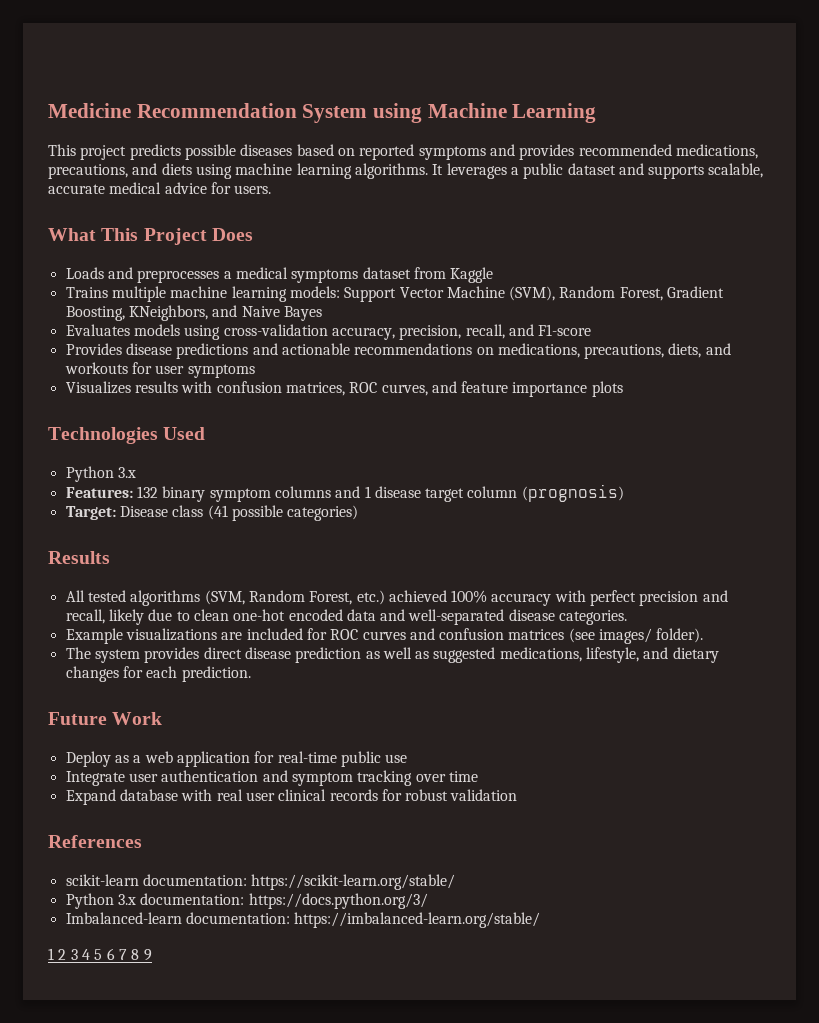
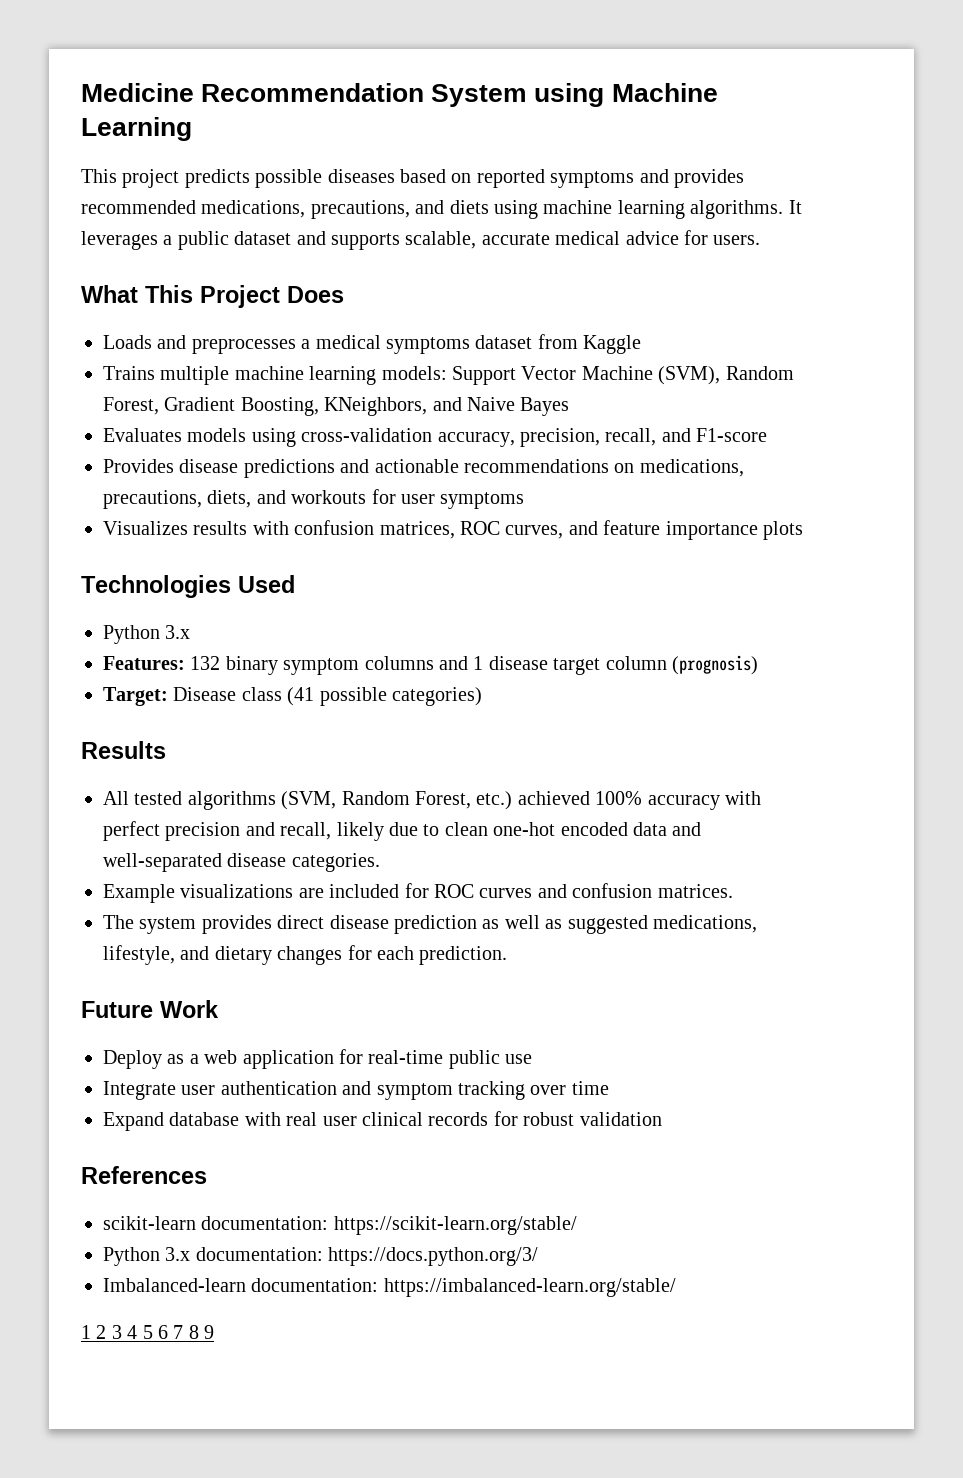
[508,628,704,644] matrices (see images/ folder). -> [657,884,733,898] matrices.

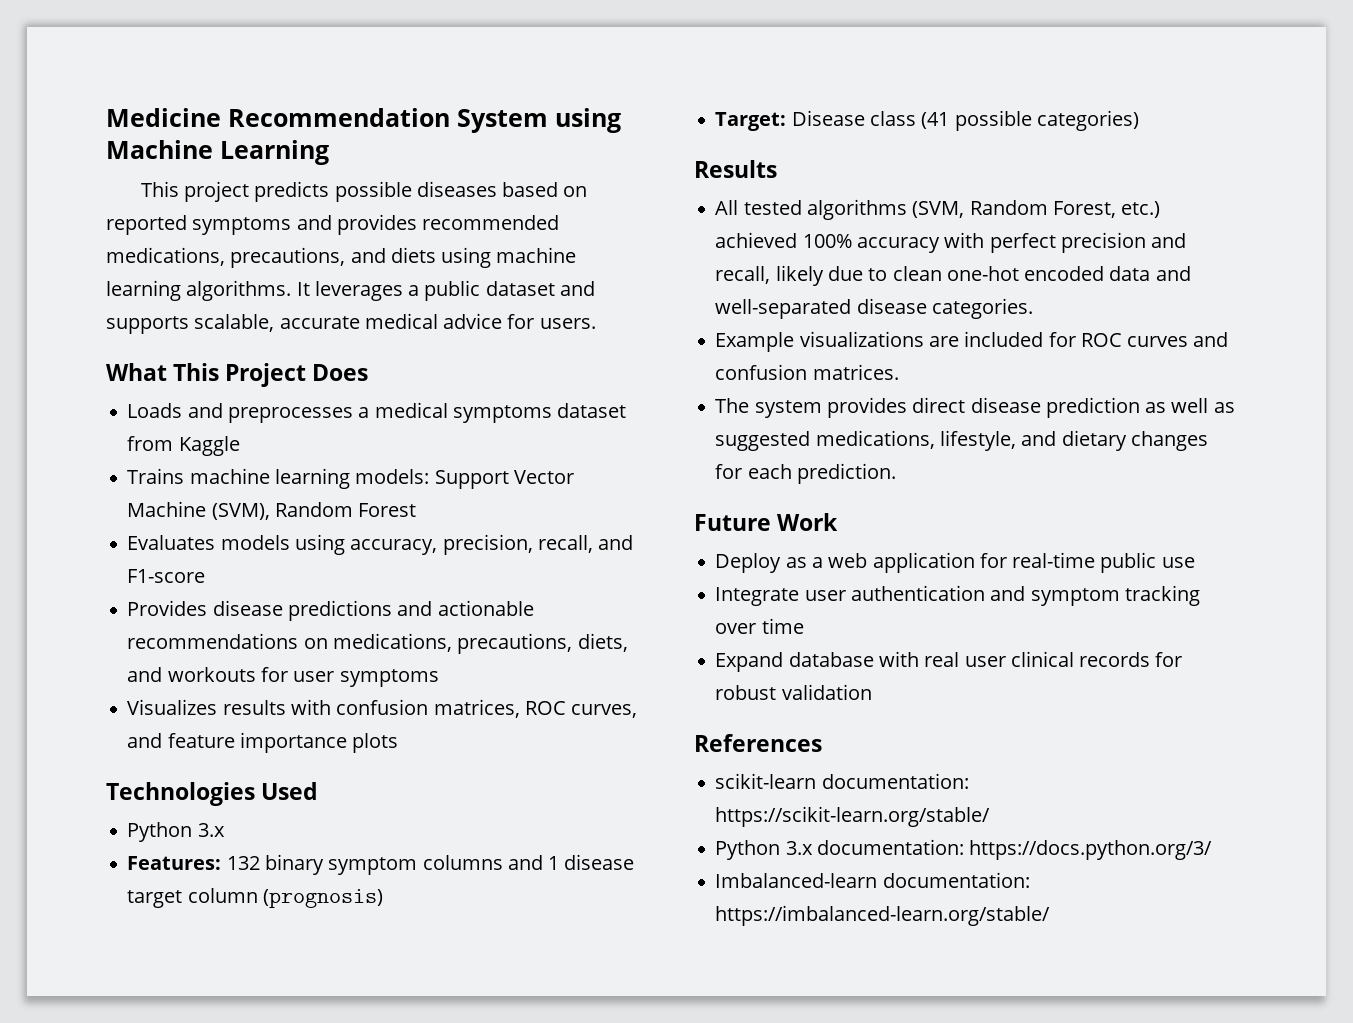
[160,366,230,385] multiple -> (185, 476) none
[103,397,570,416] Forest, Gradient Boosting, KNeighbors, and Naive Bayes -> [358,503,417,517] Forest
[301,428,433,442] cross-validation -> (345, 544) none
[81,1325,215,1339] // 1 2 3 4 5 6 7 8 9 -> (1051, 915) none

